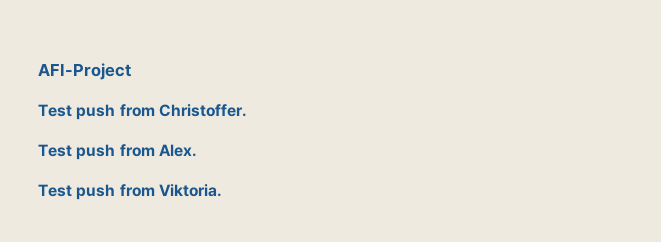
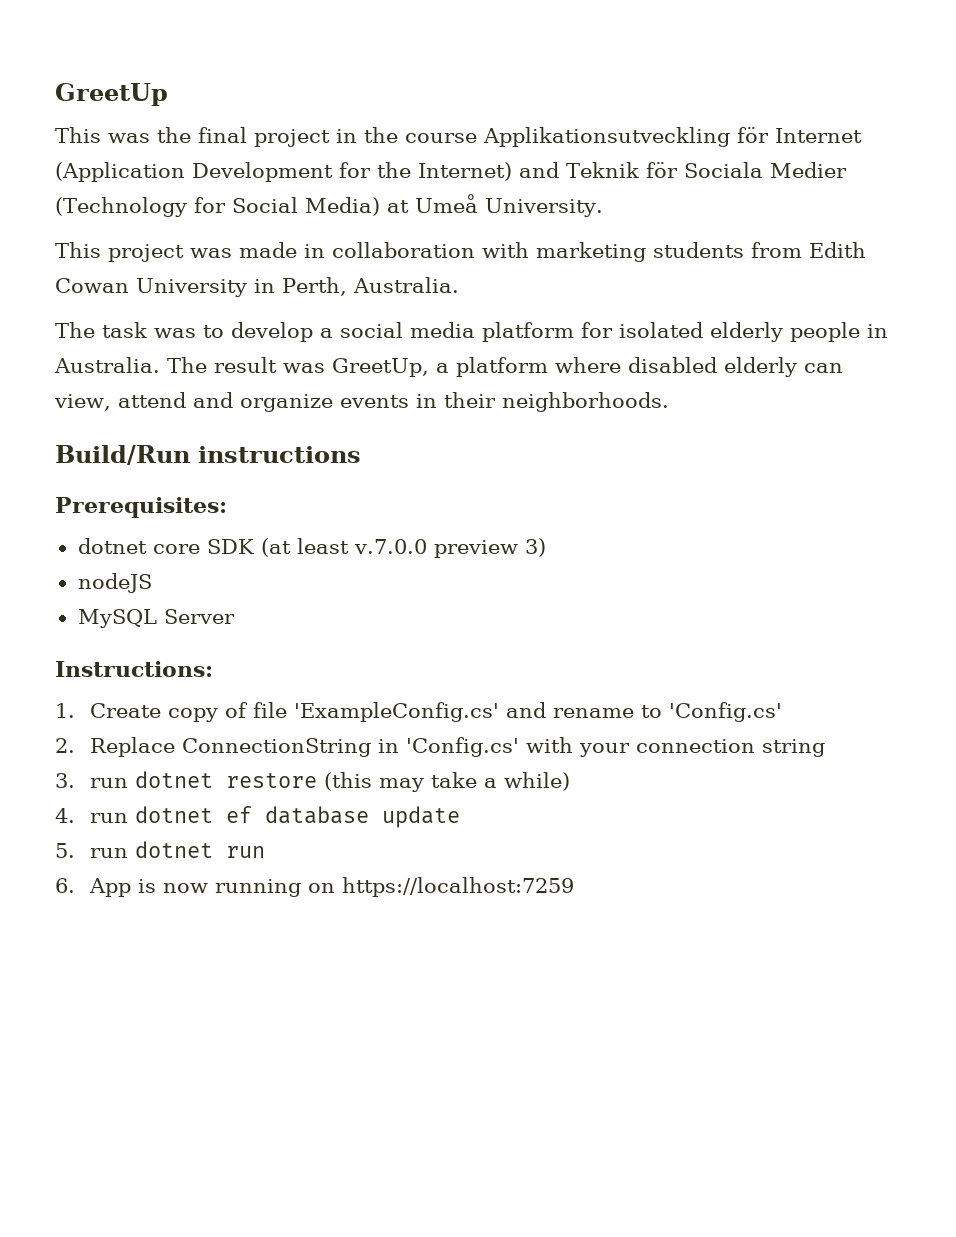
[38,63,131,80] [38,104,247,120] [38,144,197,160] [38,184,222,200] AFI-Project // Test push from Christoffer. // Test push from Alex. // Test push from Viktoria. -> [55,83,168,106] [55,127,862,147] [55,162,847,182] [55,194,603,217] [55,242,866,262] [55,277,459,297] [55,322,888,342] [54,357,843,377] [54,392,669,412] [55,445,361,465] [55,497,227,518] [77,538,546,558] [77,573,152,593] [77,609,235,628] [55,661,213,677] [55,702,783,722] [55,737,826,757] [55,771,571,792] [55,806,461,828] [55,841,266,858] [55,877,575,897] GreetUp // This was the final project in the course Applikationsutveckling för Internet (Application Development for the Internet) and Teknik för Sociala Medier (Technology for Social Media) at Umeå University. // This project was made in collaboration with marketing students from Edith Cowan University in Perth, Australia. // The task was to develop a social media platform for isolated elderly people in Australia. The result was GreetUp, a platform where disabled elderly can view, attend and organize events in their neighborhoods. // Build/Run instructions // Prerequisites: // dotnet core SDK (at least v.7.0.0 preview 3) // nodeJS // MySQL Server // Instructions: // 1. Create copy of file 'ExampleConfig.cs' and rename to 'Config.cs' // 2. Replace ConnectionString in 'Config.cs' with your connection string // 3. run dotnet restore (this may take a while) // 4. run dotnet ef database update // 5. run dotnet run // 6. App is now running on https://localhost:7259

